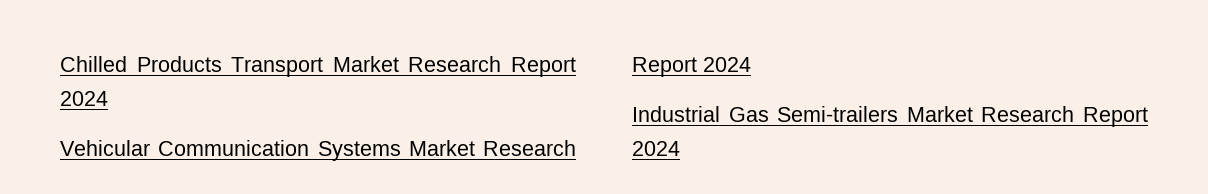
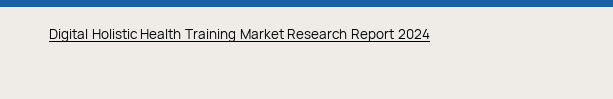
[60,56,576,77] [60,91,108,106] [60,140,576,161] [632,57,751,77] [632,106,1148,127] [632,141,680,156] Chilled Products Transport Market Research Report 2024 // Vehicular Communication Systems Market Research Report 2024 // Industrial Gas Semi-trailers Market Research Report 2024 -> [49,29,430,42] Digital Holistic Health Training Market Research Report 2024

